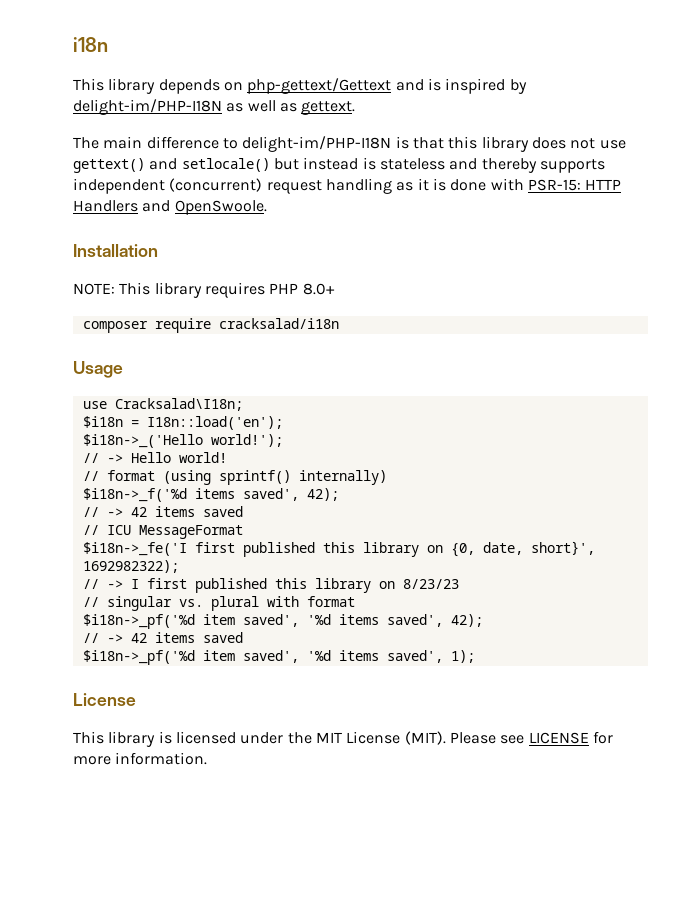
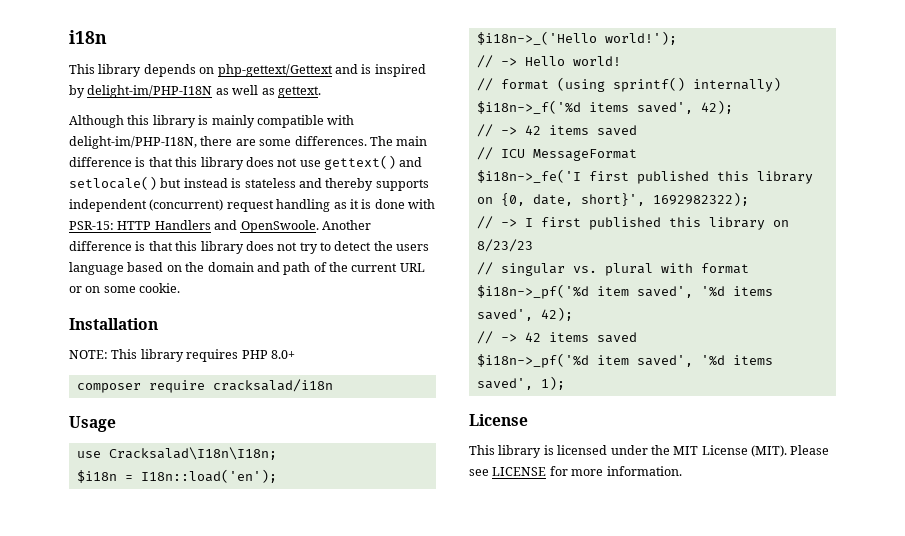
(356, 108) none -> [69,115,355,128] [69,136,367,149] Although this library is mainly compatible with delight-im/PHP-I18N, there are some differences.
[222,136,392,152] to delight-im/PHP-I18N -> (132, 162) none
(267, 207) none -> [321,220,371,230] [69,241,430,254] [69,262,425,275] [69,283,181,293] Another difference is that this library does not try to detect the users language based on the domain and path of the current URL or on some cookie.
[114,398,243,411] Cracksalad\I18n; -> [108,447,277,460] Cracksalad\I18n\I18n;

